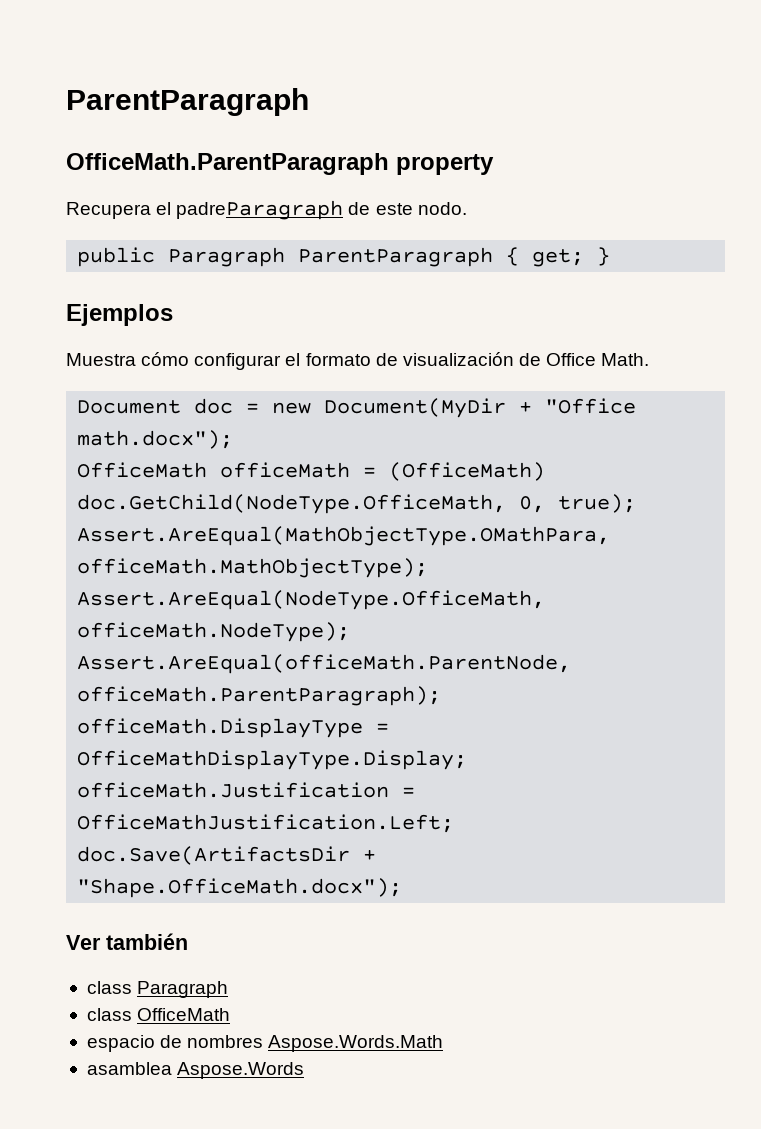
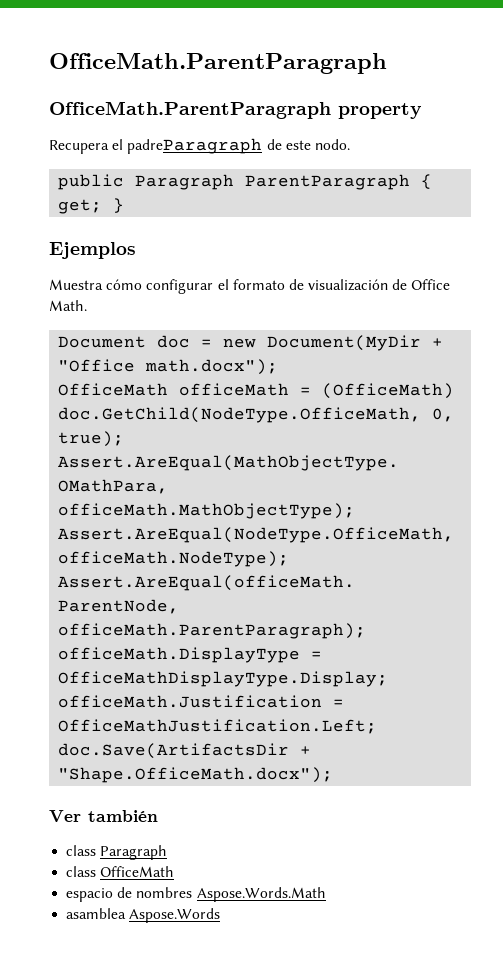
[66,88,309,116] ParentParagraph -> [49,53,387,74] OfficeMath.ParentParagraph

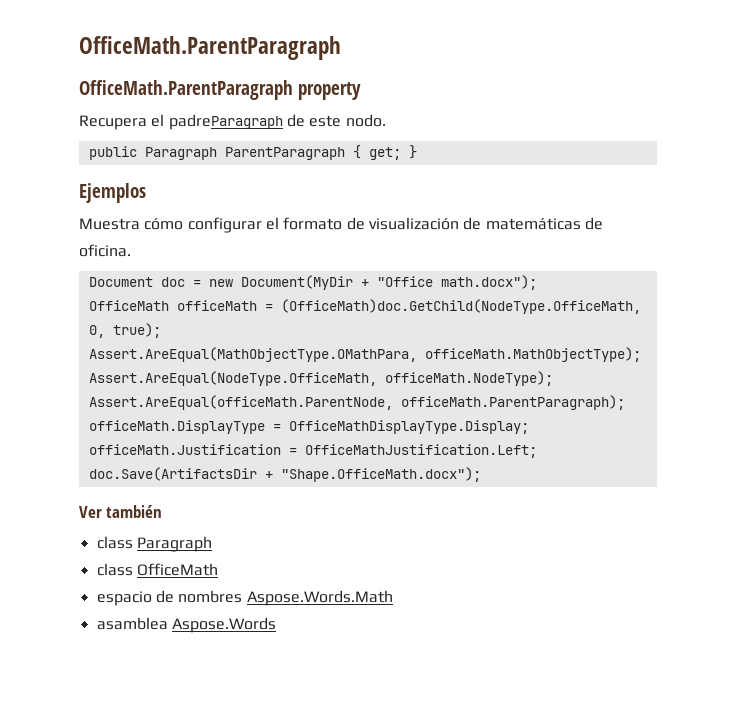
[411,279,451,290] [49,300,87,311] Office Math. -> [485,217,603,230] [79,244,131,257] matemáticas de oficina.
[322,383,455,399] [58,407,422,423] (OfficeMath) doc.GetChild(NodeType.OfficeMath, -> [280,299,641,314] (OfficeMath)doc.GetChild(NodeType.OfficeMath,

